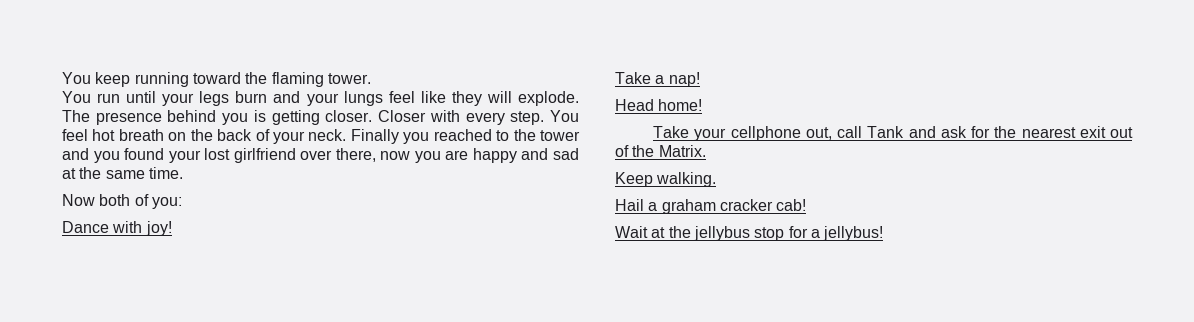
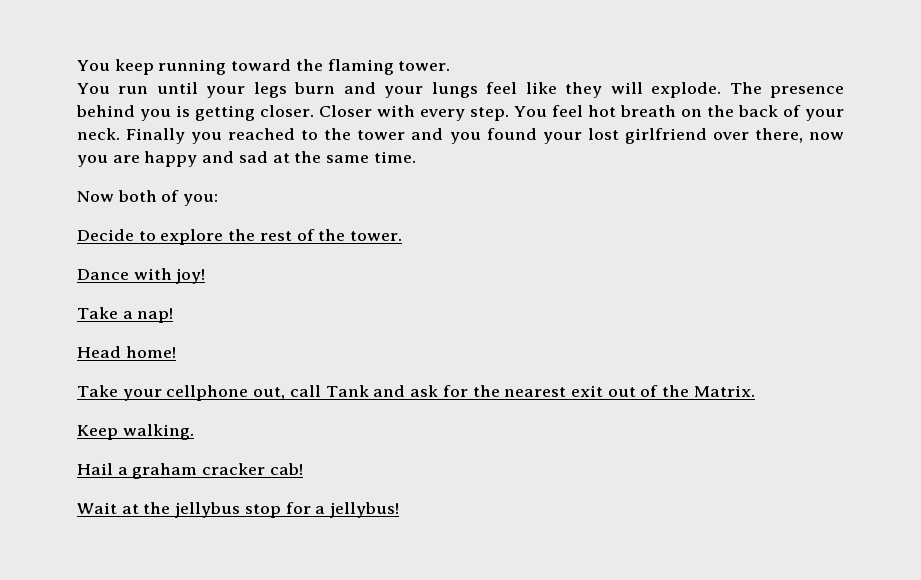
(182, 203) none -> [77,229,403,245] // Decide to explore the rest of the tower.

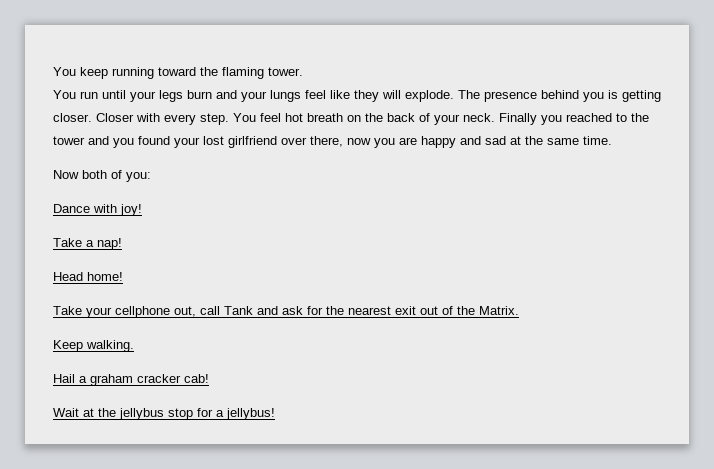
[77,229,403,245] // Decide to explore the rest of the tower. -> (151, 177) none

